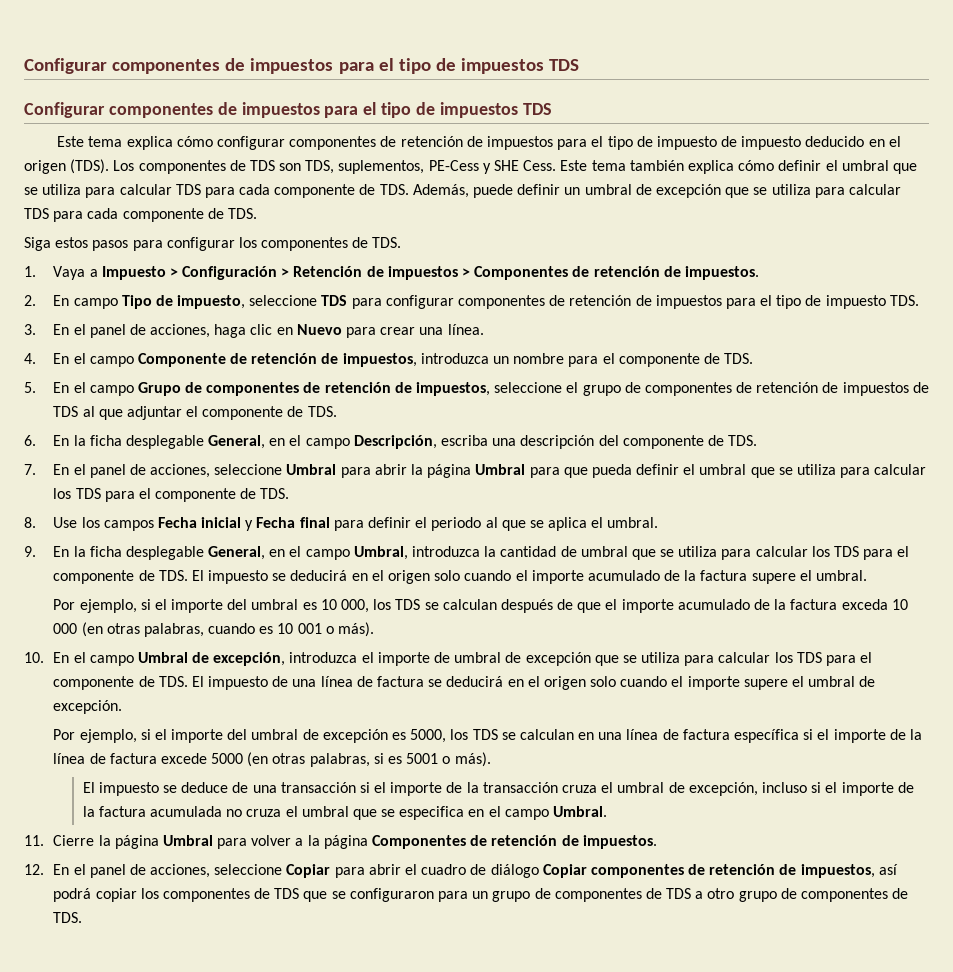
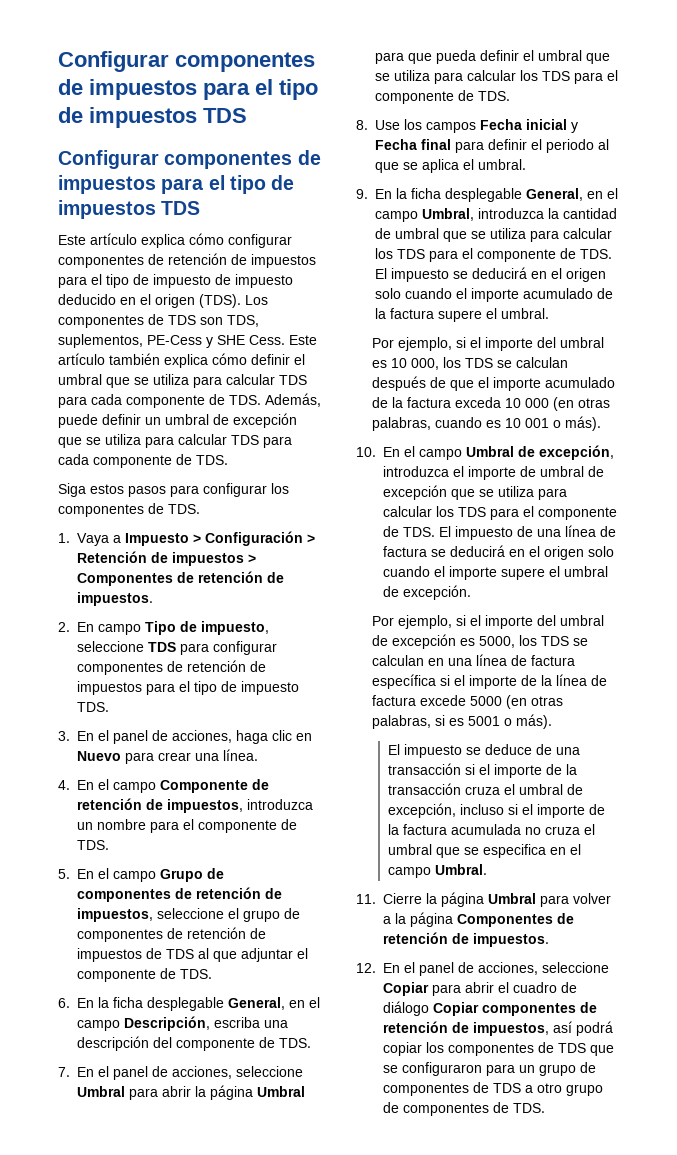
[88,136,123,147] tema -> [90,233,137,245] artículo
[591,160,626,171] tema -> [58,353,105,365] artículo

